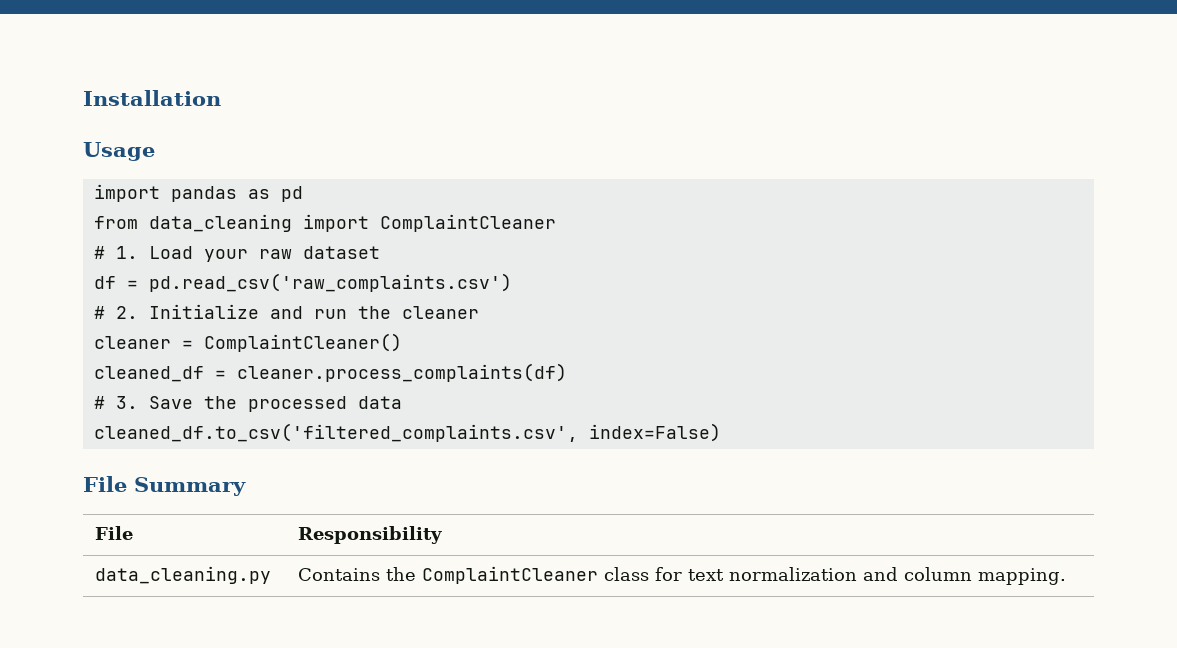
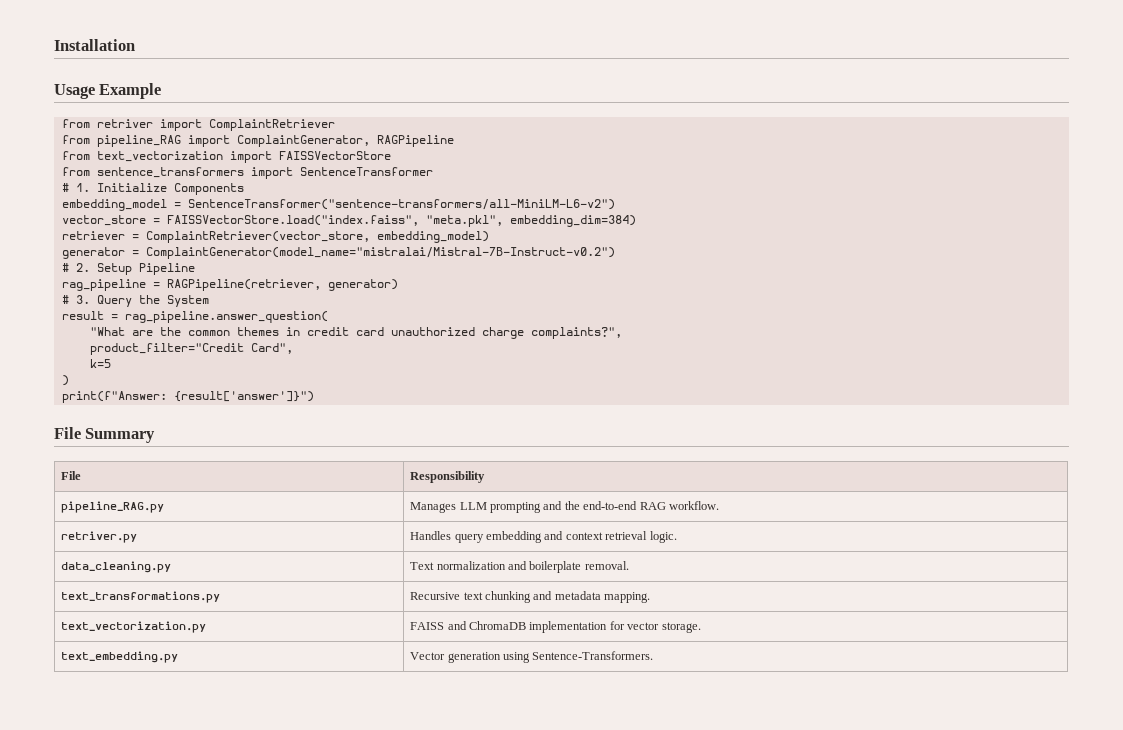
[93,184,303,202] [93,214,556,232] [93,246,380,262] [93,273,512,292] [93,304,479,319] [93,333,402,352] [93,363,567,382] [93,396,402,412] [93,423,721,442] [83,476,246,496] [94,526,133,540] [297,526,442,544] [94,566,271,584] [297,566,1066,585] // import pandas as pd // from data_cleaning import ComplaintCleaner // # 1. Load your raw dataset // df = pd.read_csv('raw_complaints.csv') // # 2. Initialize and run the cleaner // cleaner = ComplaintCleaner() // cleaned_df = cleaner.process_complaints(df) // # 3. Save the processed data // cleaned_df.to_csv('filtered_complaints.csv', index=False) // File Summary // File | Responsibility // data_cleaning.py | Contains the ComplaintCleaner class for text normalization and column mapping. -> [99,83,162,99] [62,119,336,131] [62,135,455,147] [62,151,392,163] [62,167,434,179] [62,183,245,195] [62,199,616,211] [62,215,637,227] [62,231,490,243] [62,247,616,259] [62,263,196,275] [62,279,399,291] [62,295,210,307] [62,311,329,323] [90,327,623,339] [90,343,294,355] [90,359,112,368] [62,375,70,386] [62,391,315,403] [54,427,156,443] [61,471,82,480] [410,471,486,483] [61,501,165,513] [410,501,719,513] [61,531,138,543] [410,531,677,543] [61,561,172,573] [410,561,629,573] [61,591,221,603] [410,591,651,603] [61,621,207,633] [410,621,701,633] [61,651,179,663] [410,651,654,663] Example // from retriver import ComplaintRetriever // from pipeline_RAG import ComplaintGenerator, RAGPipeline // from text_vectorization import FAISSVectorStore // from sentence_transformers import SentenceTransformer // # 1. Initialize Components // embedding_model = SentenceTransformer("sentence-transformers/all-MiniLM-L6-v2") // vector_store = FAISSVectorStore.load("index.faiss", "meta.pkl", embedding_dim=384) // retriever = ComplaintRetriever(vector_store, embedding_model) // generator = ComplaintGenerator(model_name="mistralai/Mistral-7B-Instruct-v0.2") // # 2. Setup Pipeline // rag_pipeline = RAGPipeline(retriever, generator) // # 3. Query the System // result = rag_pipeline.answer_question( // "What are the common themes in credit card unauthorized charge complaints?", // product_filter="Credit Card", // k=5 // ) // print(f"Answer: {result['answer']}") // File Summary // File | Responsibility // pipeline_RAG.py | Manages LLM prompting and the end-to-end RAG workflow. // retriver.py | Handles query embedding and context retrieval logic. // data_cleaning.py | Text normalization and boilerplate removal. // text_transformations.py | Recursive text chunking and metadata mapping. // text_vectorization.py | FAISS and ChromaDB implementation for vector storage. // text_embedding.py | Vector generation using Sentence-Transformers.

